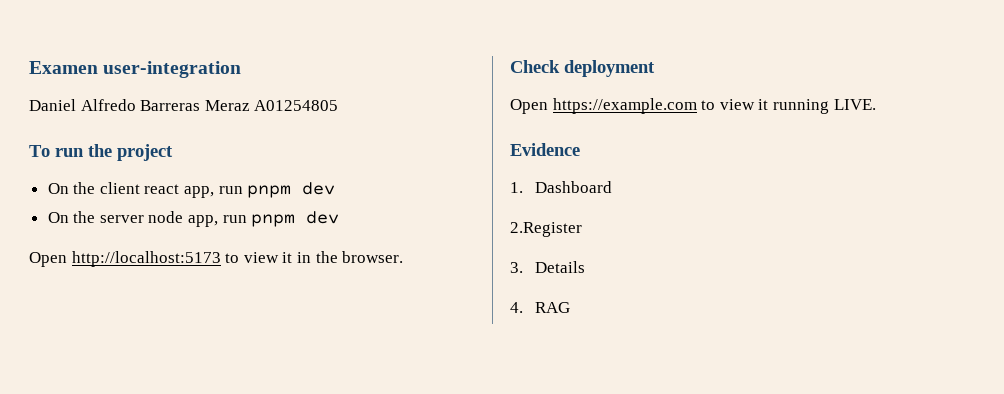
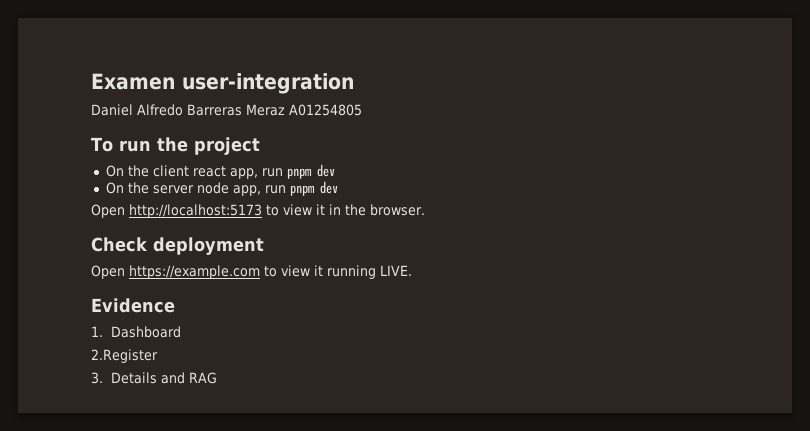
[510,302,523,313] // 4. -> [161,372,186,384] and

